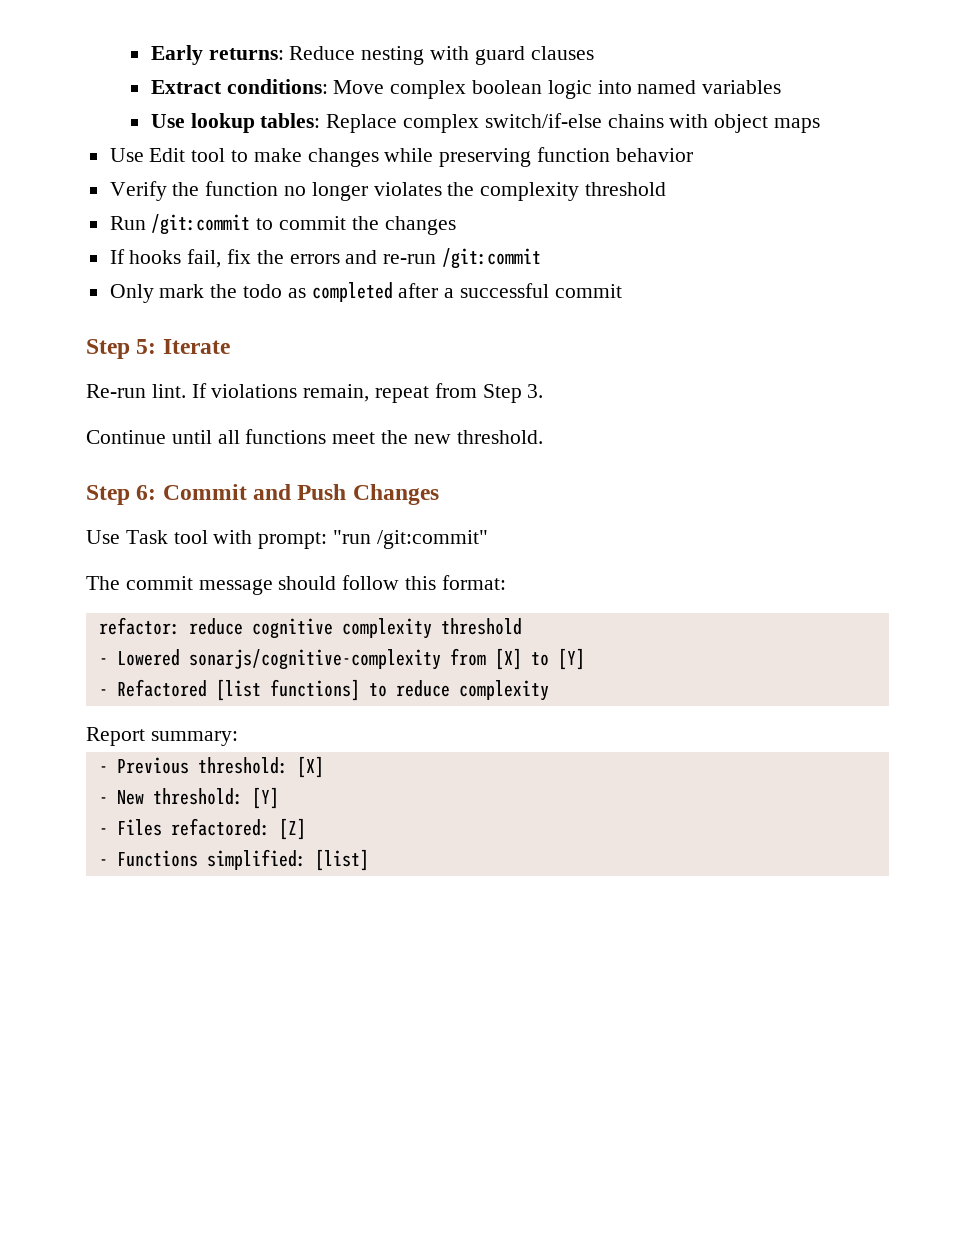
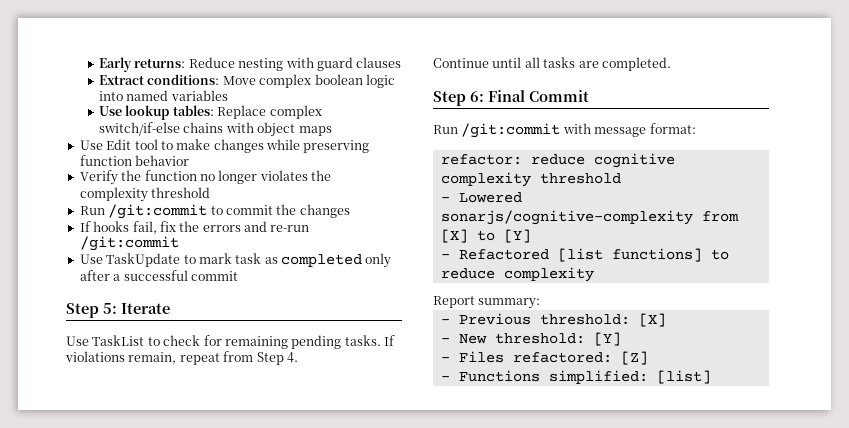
[109,284,283,303] Only mark the todo -> [79,253,262,267] Use TaskUpdate to mark task
(393, 292) none -> [365,253,392,268] only
[86,384,186,398] Re-run lint. -> [66,335,381,349] Use TaskList to check for remaining pending tasks.
[527,384,544,398] 3. -> [286,352,298,363] 4.
[245,429,543,444] functions meet the new threshold. -> [543,57,671,71] tasks are completed.
(157, 492) none -> [488,90,525,102] Final
[253,484,439,505] [86,530,488,549] [86,575,437,595] and Push Changes // Use Task tool with prompt: "run /git:commit" // The commit message should follow this -> [433,123,647,138] // Run /git:commit with message

